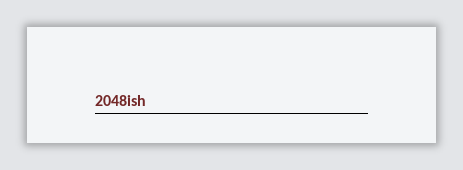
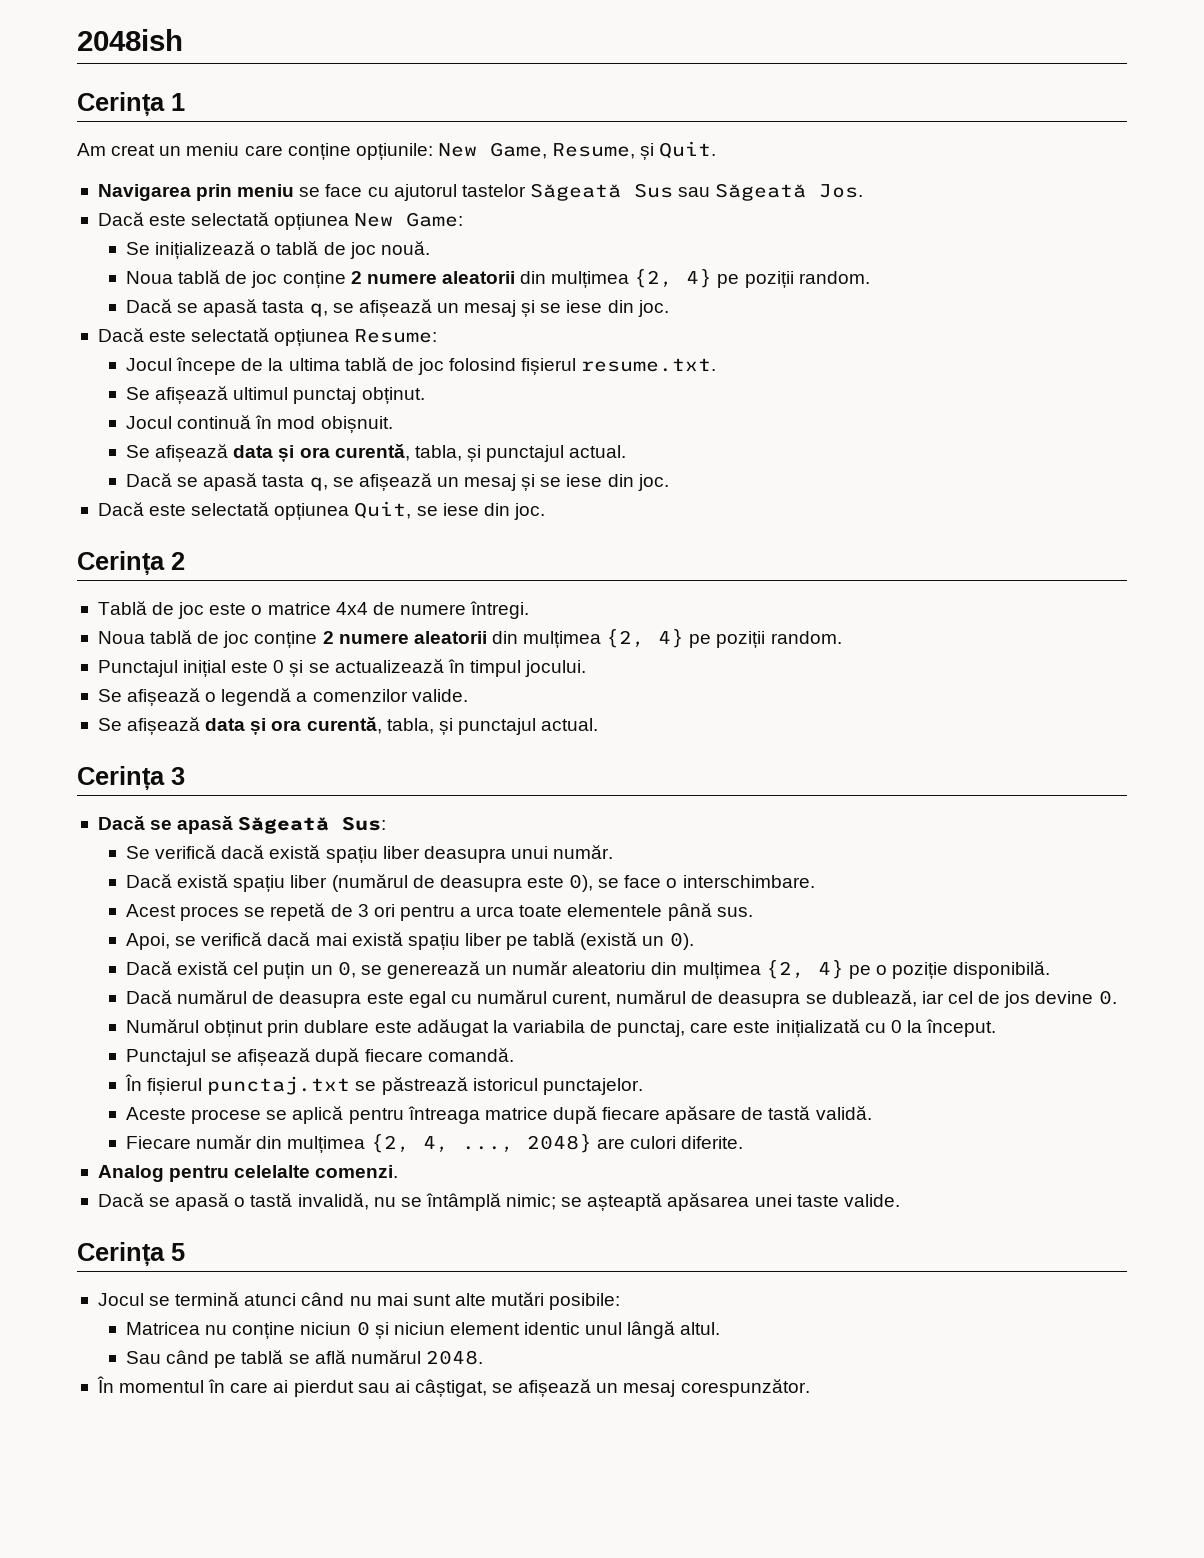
(146, 100) none -> [77,92,185,116] [77,141,717,160] [97,183,864,201] [97,212,464,230] [126,241,430,259] [126,269,870,288] [126,299,669,317] [97,328,438,346] [126,357,717,375] [126,386,425,404] [126,415,393,433] [126,444,627,462] [126,473,669,491] [97,501,545,520] [77,551,185,575] [97,601,530,619] [97,629,842,648] [97,659,587,677] [97,688,468,706] [97,717,599,735] [77,766,185,790] [97,816,387,834] [126,845,614,863] [126,874,815,892] [126,903,753,921] [126,932,694,950] [126,960,1051,979] [126,990,1117,1008] [126,1019,997,1037] [126,1048,514,1066] [125,1074,643,1095] [126,1106,872,1124] [126,1134,743,1153] [97,1165,399,1182] [97,1193,900,1211] [77,1242,185,1266] [97,1292,621,1310] [126,1321,721,1339] [126,1350,483,1368] [96,1376,810,1397] // Cerința 1 // Am creat un meniu care conține opțiunile: New Game, Resume, și Quit. // Navigarea prin meniu se face cu ajutorul tastelor Săgeată Sus sau Săgeată Jos. // Dacă este selectată opțiunea New Game: // Se inițializează o tablă de joc nouă. // Noua tablă de joc conține 2 numere aleatorii din mulțimea {2, 4} pe poziții random. // Dacă se apasă tasta q, se afișează un mesaj și se iese din joc. // Dacă este selectată opțiunea Resume: // Jocul începe de la ultima tablă de joc folosind fișierul resume.txt. // Se afișează ultimul punctaj obținut. // Jocul continuă în mod obișnuit. // Se afișează data și ora curentă, tabla, și punctajul actual. // Dacă se apasă tasta q, se afișează un mesaj și se iese din joc. // Dacă este selectată opțiunea Quit, se iese din joc. // Cerința 2 // Tablă de joc este o matrice 4x4 de numere întregi. // Noua tablă de joc conține 2 numere aleatorii din mulțimea {2, 4} pe poziții random. // Punctajul inițial este 0 și se actualizează în timpul jocului. // Se afișează o legendă a comenzilor valide. // Se afișează data și ora curentă, tabla, și punctajul actual. // Cerința 3 // Dacă se apasă Săgeată Sus: // Se verifică dacă există spațiu liber deasupra unui număr. // Dacă există spațiu liber (numărul de deasupra este 0), se face o interschimbare. // Acest proces se repetă de 3 ori pentru a urca toate elementele până sus. // Apoi, se verifică dacă mai există spațiu liber pe tablă (există un 0). // Dacă există cel puțin un 0, se generează un număr aleatoriu din mulțimea {2, 4} pe o poziție disponibilă. // Dacă numărul de deasupra este egal cu numărul curent, numărul de deasupra se dublează, iar cel de jos devine 0. // Numărul obținut prin dublare este adăugat la variabila de punctaj, care este inițializată cu 0 la început. // Punctajul se afișează după fiecare comandă. // În fișierul punctaj.txt se păstrează istoricul punctajelor. // Aceste procese se aplică pentru întreaga matrice după fiecare apăsare de tastă validă. // Fiecare număr din mulțimea {2, 4, ..., 2048} are culori diferite. // Analog pentru celelalte comenzi. // Dacă se apasă o tastă invalidă, nu se întâmplă nimic; se așteaptă apăsarea unei taste valide. // Cerința 5 // Jocul se termină atunci când nu mai sunt alte mutări posibile: // Matricea nu conține niciun 0 și niciun element identic unul lângă altul. // Sau când pe tablă se află numărul 2048. // În momentul în care ai pierdut sau ai câștigat, se afișează un mesaj corespunzător.

